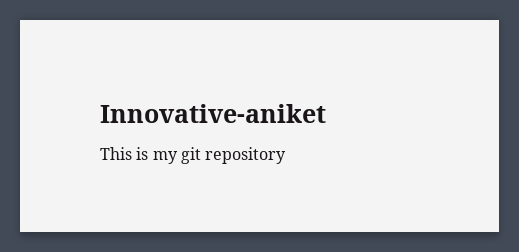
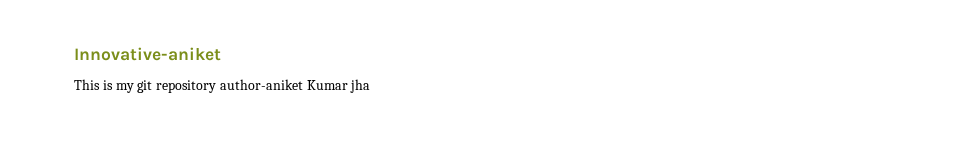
(287, 155) none -> [219,79,371,93] author-aniket Kumar jha

